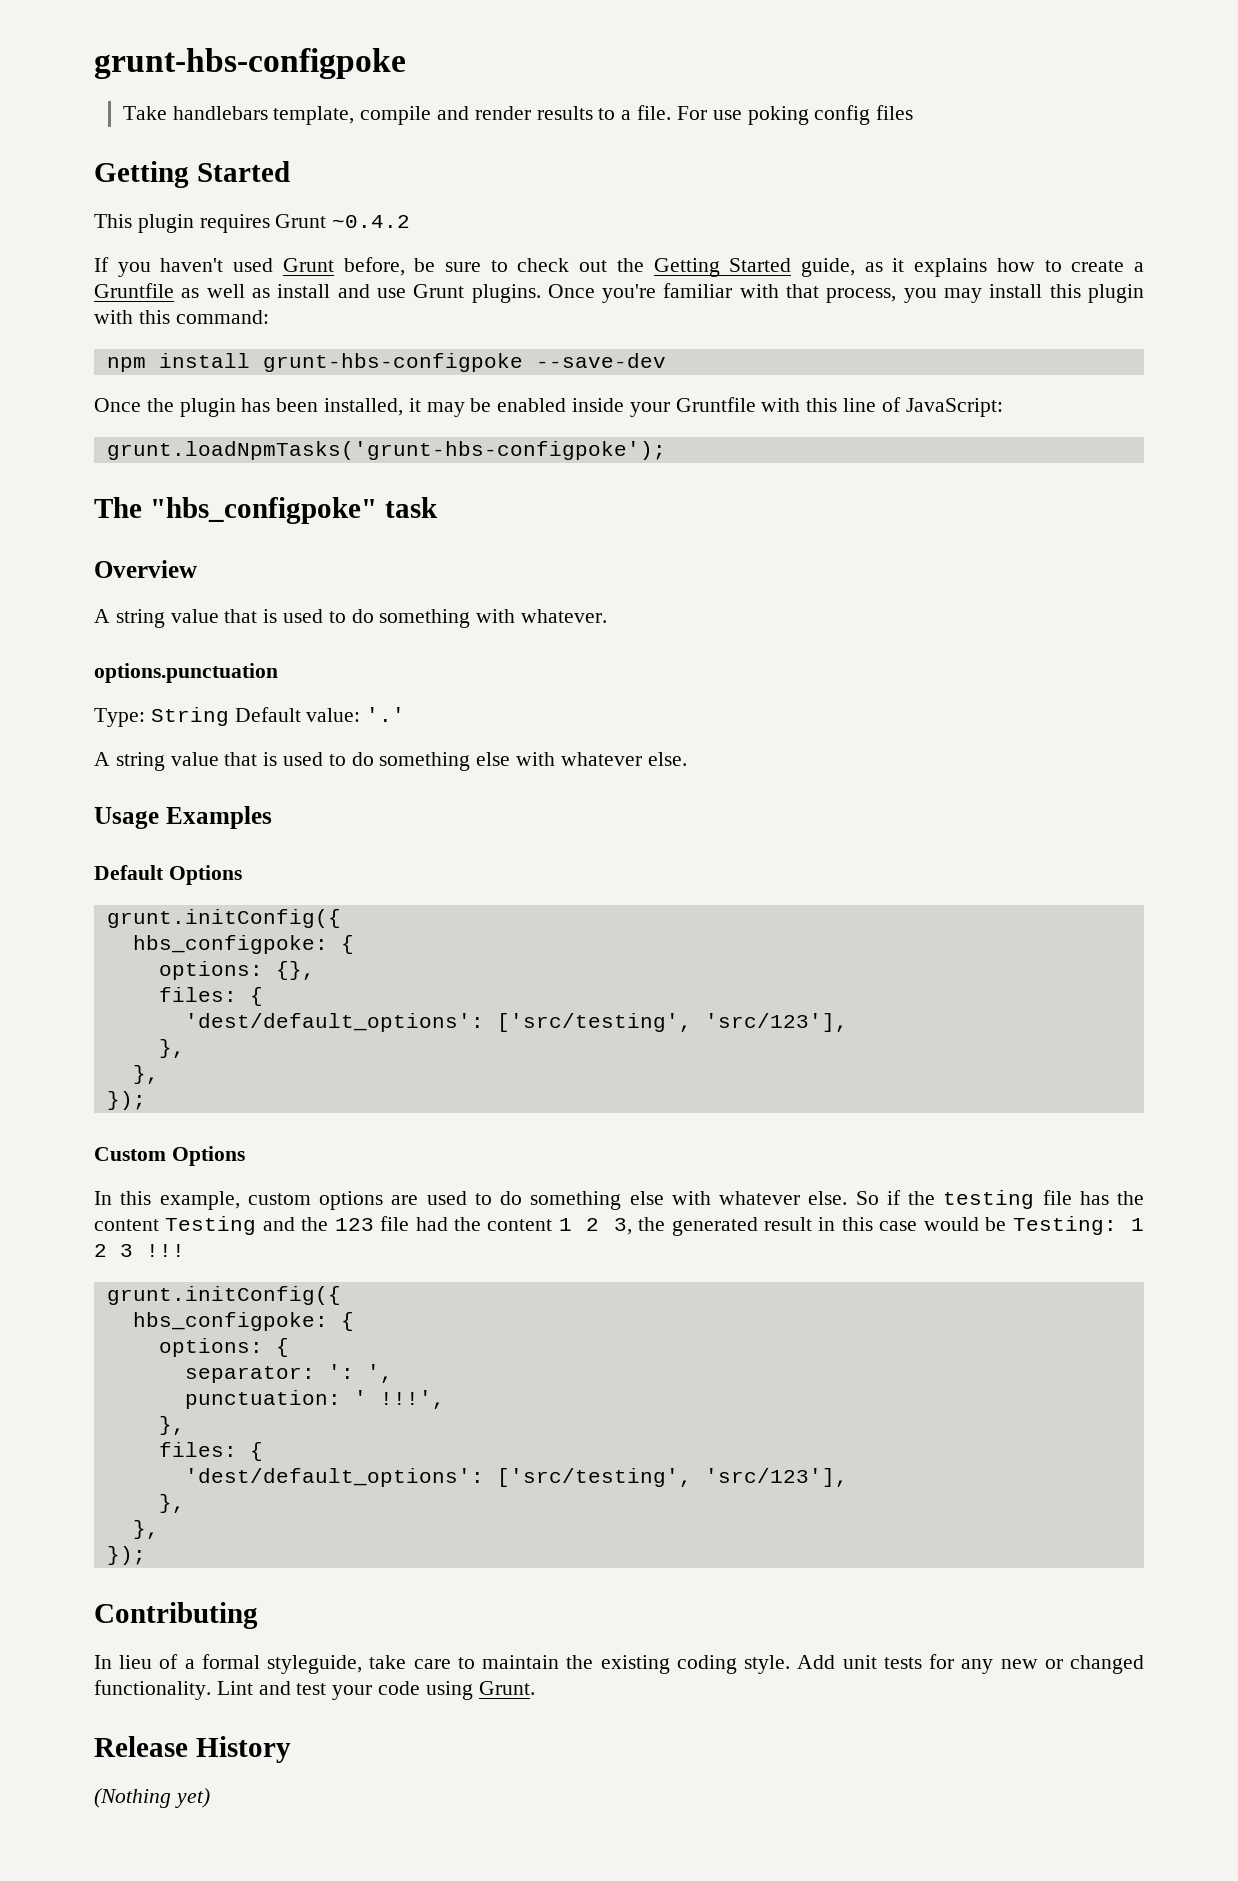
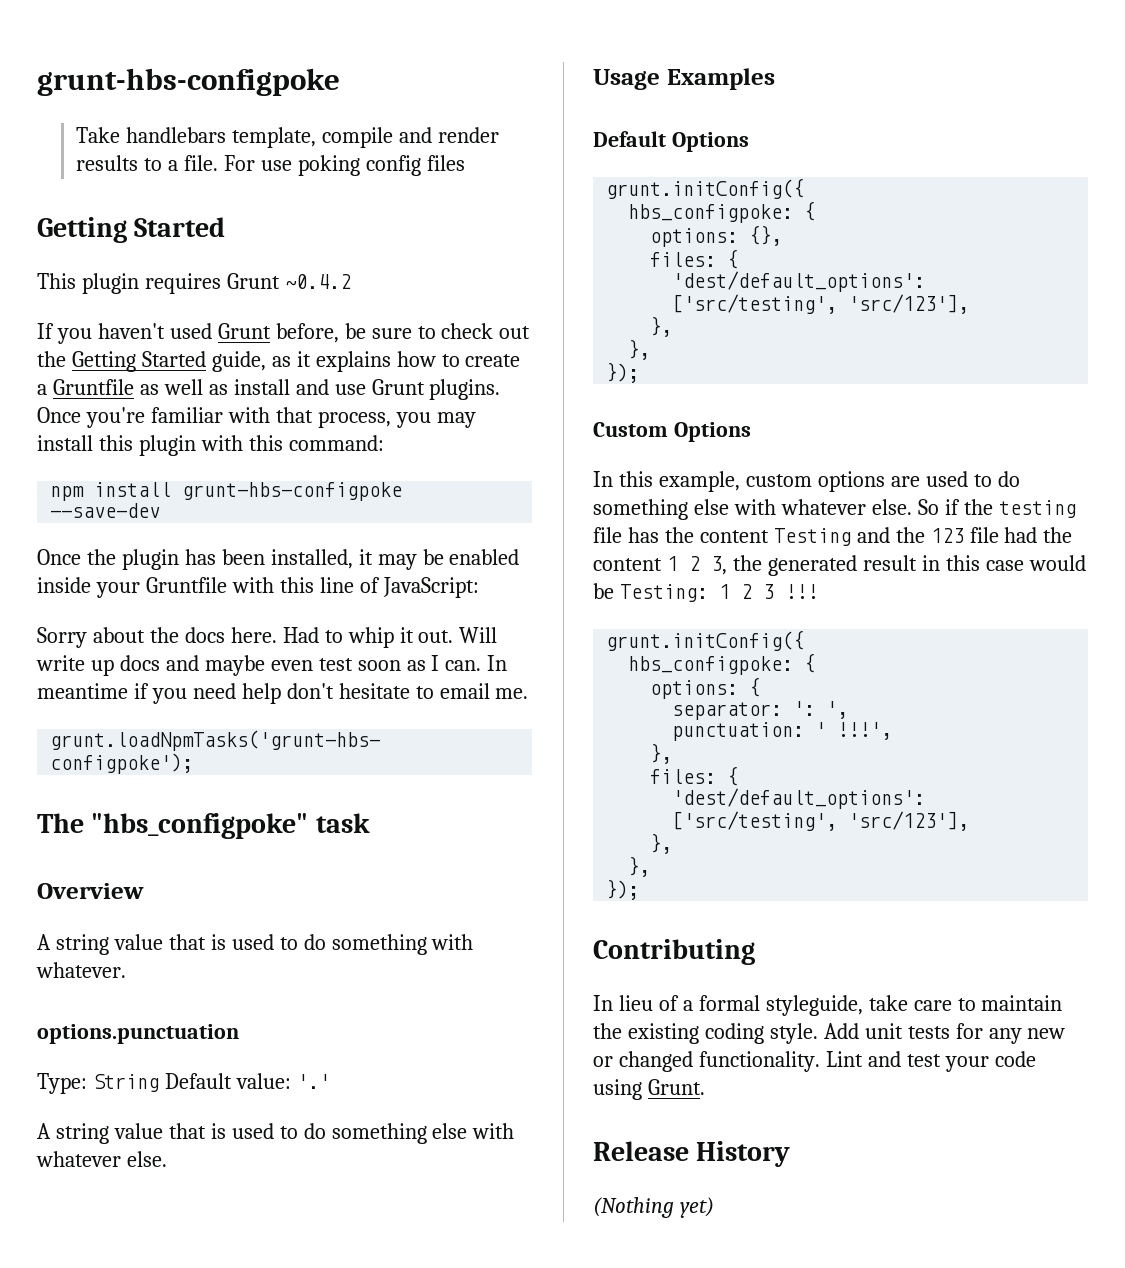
(1003, 407) none -> [37,627,498,648] [36,655,508,676] [37,683,529,704] // Sorry about the docs here. Had to whip it out. Will write up docs and maybe even test soon as I can. In meantime if you need help don't hesitate to email me.

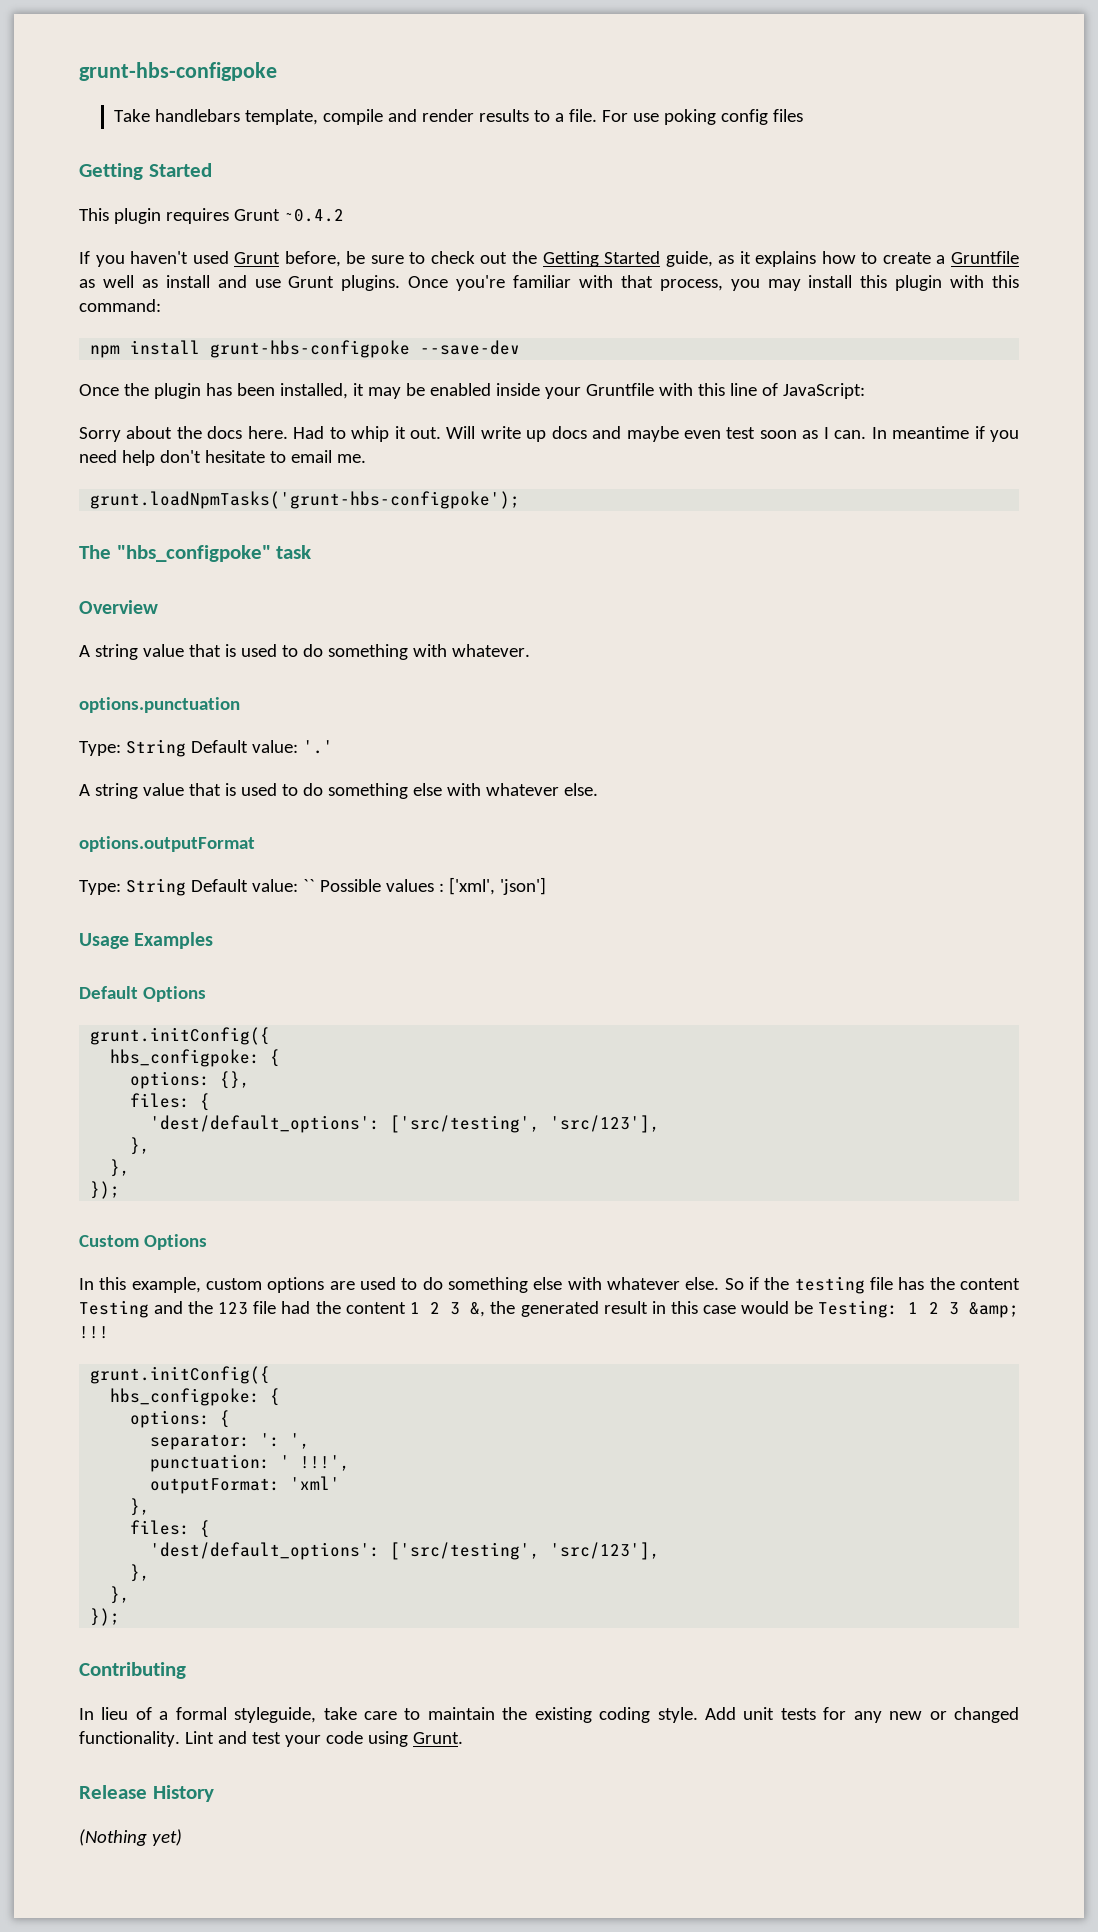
(167, 1159) none -> [79,836,255,852] [79,877,546,896] // options.outputFormat // Type: String Default value: `` Possible values : ['xml', 'json']
[710,556,727,575] 3, -> [450,1302,486,1317] 3 &,
(774, 591) none -> [968,1302,1019,1318] &amp;
(893, 731) none -> [150,1476,341,1494] // outputFormat: 'xml'

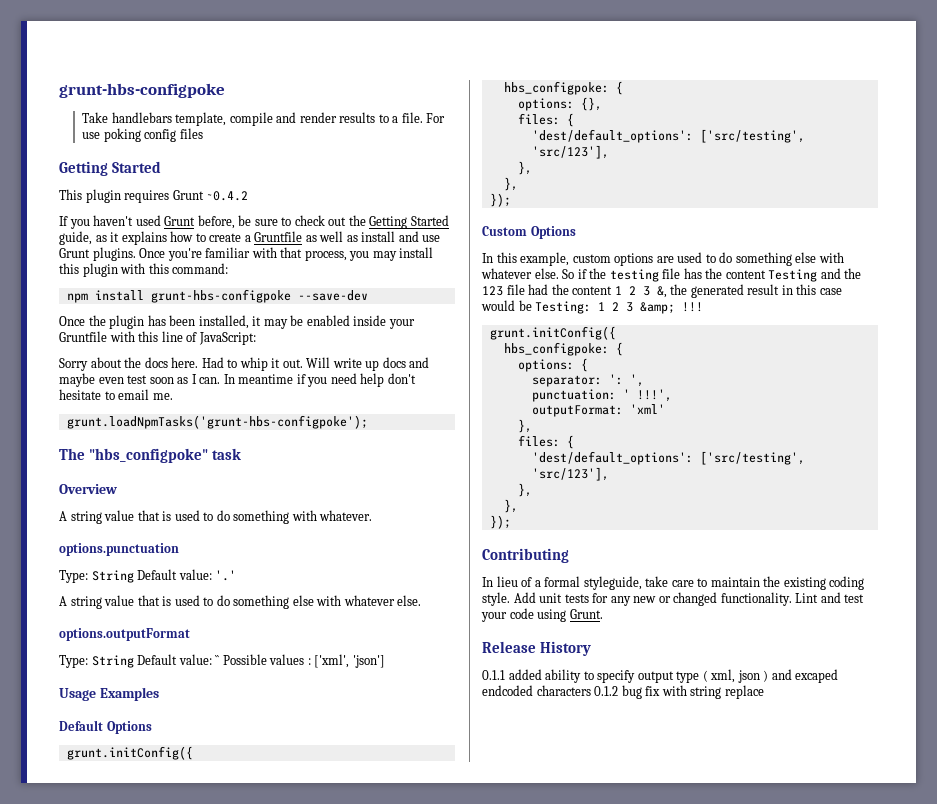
[79,1829,182,1846] (Nothing yet) -> [482,669,839,683] [482,685,764,699] 0.1.1 added ability to specify output type ( xml, json ) and excaped endcoded characters 0.1.2 bug fix with string replace

